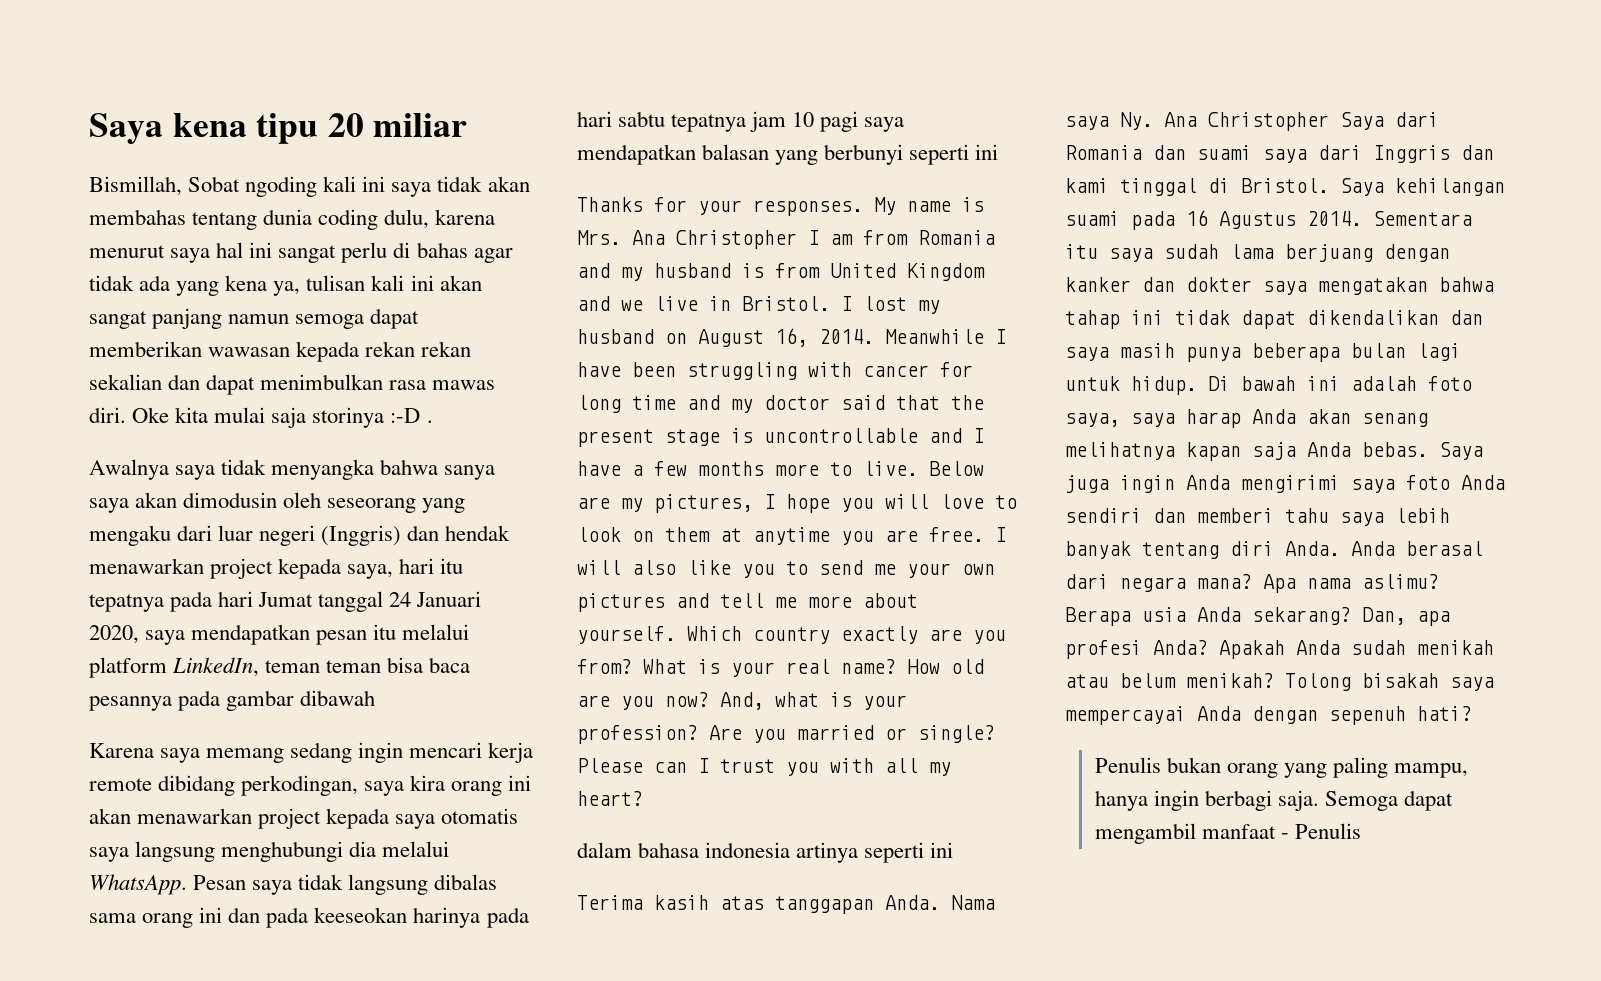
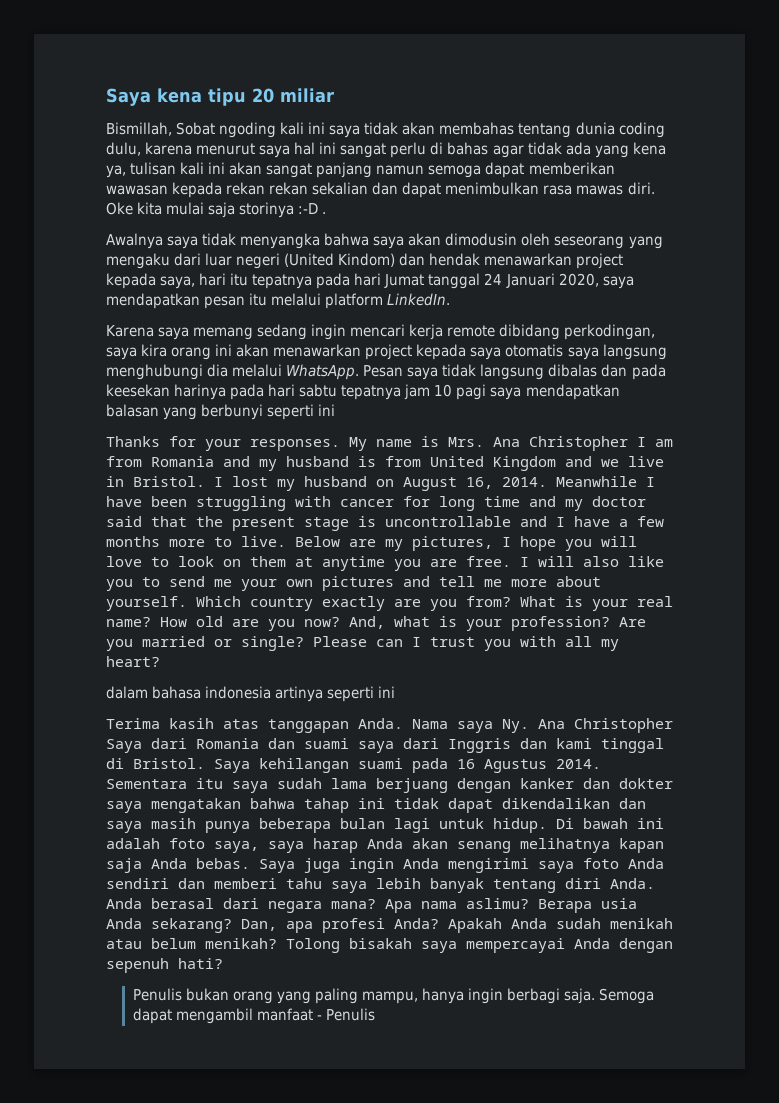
[444,465,496,480] sanya -> (370, 239) none
[321,525,402,546] (Inggris) -> [284,253,396,267] (United Kindom)
[172,657,471,677] [89,690,376,711] LinkedIn, teman teman bisa baca pesannya pada gambar dibawah -> [387,293,451,306] LinkedIn.
[89,907,223,928] sama orang ini -> (598, 370) none
[314,907,408,923] keeseokan -> [106,384,170,397] keesekan

